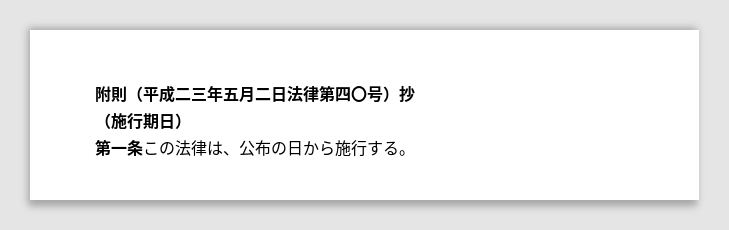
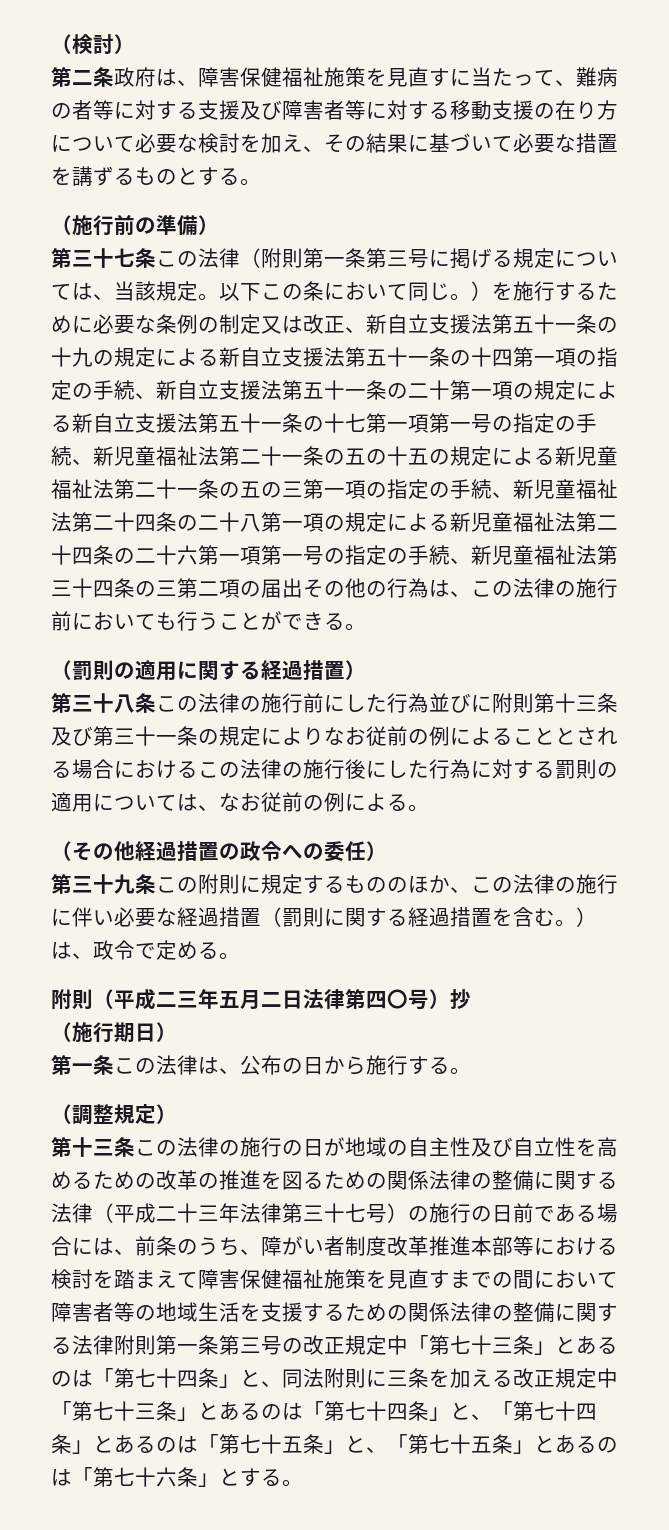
(95, 94) none -> [51,34,135,54] [51,67,618,87] [51,100,618,120] [51,133,618,153] [51,166,261,186] [51,215,219,236] [51,248,618,269] [51,281,618,301] [51,314,618,334] [51,347,618,367] [51,380,618,400] [51,413,597,433] [51,446,618,466] [51,479,618,499] [51,512,618,532] [51,545,618,565] [51,578,618,598] [51,611,366,631] [51,660,366,681] [51,693,618,713] [51,726,618,746] [51,759,618,779] [51,792,429,812] [51,841,387,861] [51,874,618,894] [51,907,597,927] [51,940,240,960] （検討） // 第二条政府は、障害保健福祉施策を見直すに当たって、難病の者等に対する支援及び障害者等に対する移動支援の在り方について必要な検討を加え、その結果に基づいて必要な措置を講ずるものとする。 // （施行前の準備） // 第三十七条この法律（附則第一条第三号に掲げる規定については、当該規定。以下この条において同じ。）を施行するために必要な条例の制定又は改正、新自立支援法第五十一条の十九の規定による新自立支援法第五十一条の十四第一項の指定の手続、新自立支援法第五十一条の二十第一項の規定による新自立支援法第五十一条の十七第一項第一号の指定の手続、新児童福祉法第二十一条の五の十五の規定による新児童福祉法第二十一条の五の三第一項の指定の手続、新児童福祉法第二十四条の二十八第一項の規定による新児童福祉法第二十四条の二十六第一項第一号の指定の手続、新児童福祉法第三十四条の三第二項の届出その他の行為は、この法律の施行前においても行うことができる。 // （罰則の適用に関する経過措置） // 第三十八条この法律の施行前にした行為並びに附則第十三条及び第三十一条の規定によりなお従前の例によることとされる場合におけるこの法律の施行後にした行為に対する罰則の適用については、なお従前の例による。 // （その他経過措置の政令への委任） // 第三十九条この附則に規定するもののほか、この法律の施行に伴い必要な経過措置（罰則に関する経過措置を含む。）は、政令で定める。 //
(415, 153) none -> [51,1104,177,1125] [51,1137,618,1157] [51,1170,618,1191] [51,1203,618,1223] [51,1236,618,1256] [51,1269,618,1289] [51,1302,618,1323] [51,1335,618,1355] [51,1368,618,1388] [51,1401,597,1421] [51,1434,618,1454] [51,1467,303,1487] // （調整規定） // 第十三条この法律の施行の日が地域の自主性及び自立性を高めるための改革の推進を図るための関係法律の整備に関する法律（平成二十三年法律第三十七号）の施行の日前である場合には、前条のうち、障がい者制度改革推進本部等における検討を踏まえて障害保健福祉施策を見直すまでの間において障害者等の地域生活を支援するための関係法律の整備に関する法律附則第一条第三号の改正規定中「第七十三条」とあるのは「第七十四条」と、同法附則に三条を加える改正規定中「第七十三条」とあるのは「第七十四条」と、「第七十四条」とあるのは「第七十五条」と、「第七十五条」とあるのは「第七十六条」とする。

